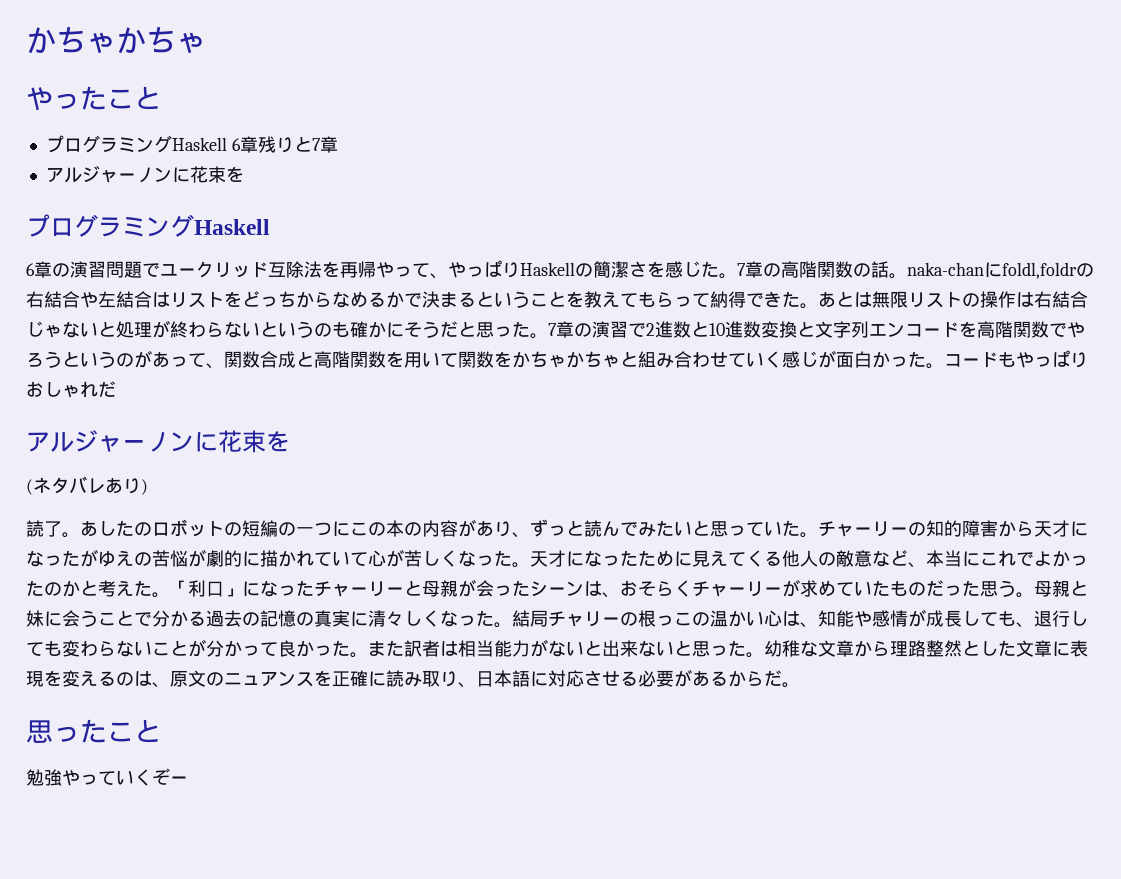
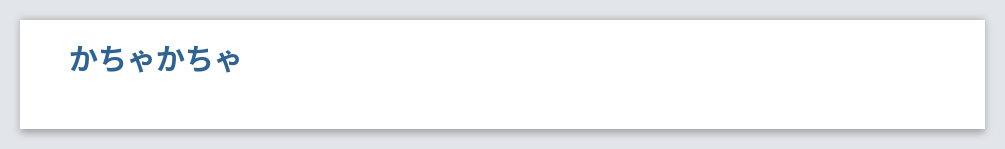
[26,26,206,54] [26,86,161,111] [45,135,338,153] [45,166,244,183] [26,214,270,237] [26,260,1094,279] [26,291,1088,309] [26,320,1085,339] [26,350,1088,369] [26,381,116,398] [26,430,290,453] [26,476,148,495] [26,519,1088,538] [26,549,1088,568] [26,579,1088,598] [26,609,1088,628] [26,639,1088,658] [26,669,800,688] [26,719,161,743] [26,768,188,786] かちゃかちゃ // やったこと // プログラミングHaskell 6章残りと7章 // アルジャーノンに花束を // プログラミングHaskell // 6章の演習問題でユークリッド互除法を再帰やって、やっぱりHaskellの簡潔さを感じた。7章の高階関数の話。naka-chanにfoldl,foldrの右結合や左結合はリストをどっちからなめるかで決まるということを教えてもらって納得できた。あとは無限リストの操作は右結合じゃないと処理が終わらないというのも確かにそうだと思った。7章の演習で2進数と10進数変換と文字列エンコードを高階関数でやろうというのがあって、関数合成と高階関数を用いて関数をかちゃかちゃと組み合わせていく感じが面白かった。コードもやっぱりおしゃれだ // アルジャーノンに花束を // (ネタバレあり) // 読了。あしたのロボットの短編の一つにこの本の内容があり、ずっと読んでみたいと思っていた。チャーリーの知的障害から天才になったがゆえの苦悩が劇的に描かれていて心が苦しくなった。天才になったために見えてくる他人の敵意など、本当にこれでよかったのかと考えた。「利口」になったチャーリーと母親が会ったシーンは、おそらくチャーリーが求めていたものだった思う。母親と妹に会うことで分かる過去の記憶の真実に清々しくなった。結局チャリーの根っこの温かい心は、知能や感情が成長しても、退行しても変わらないことが分かって良かった。また訳者は相当能力がないと出来ないと思った。幼稚な文章から理路整然とした文章に表現を変えるのは、原文のニュアンスを正確に読み取り、日本語に対応させる必要があるからだ。 // 思ったこと // 勉強やっていくぞー -> [69,45,243,73] かちゃかちゃ

